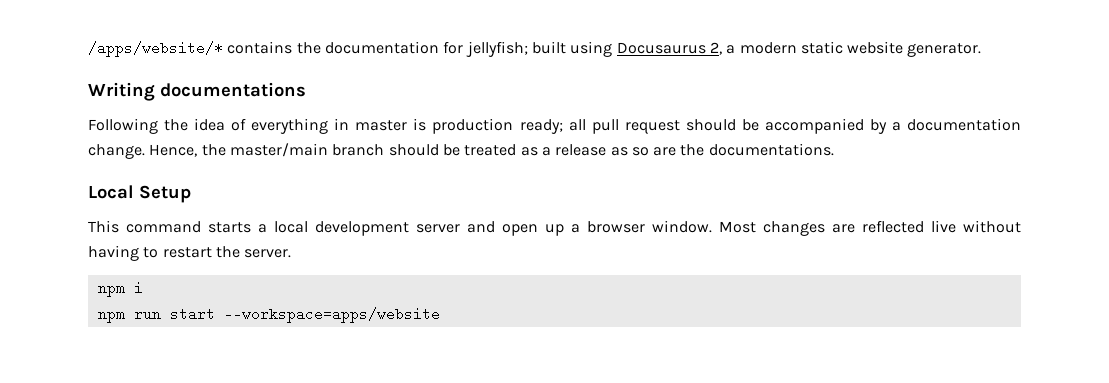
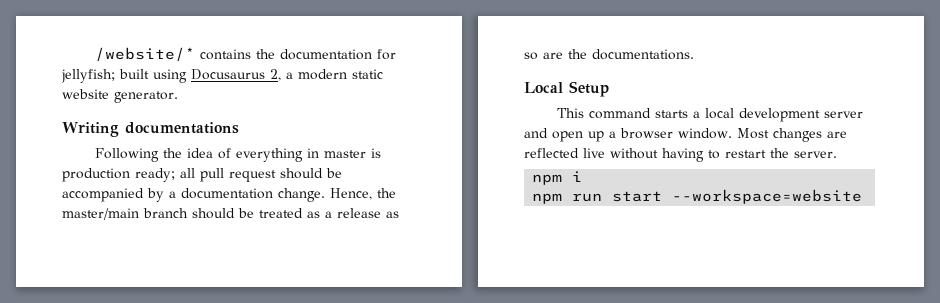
[88,41,223,57] /apps/website/* -> [94,47,195,61] /website/*
[223,307,440,323] --workspace=apps/website -> [672,189,863,204] --workspace=website

